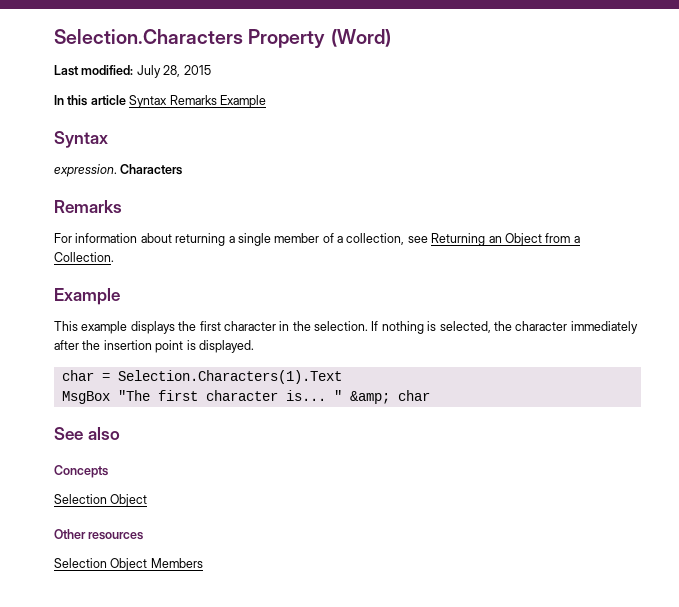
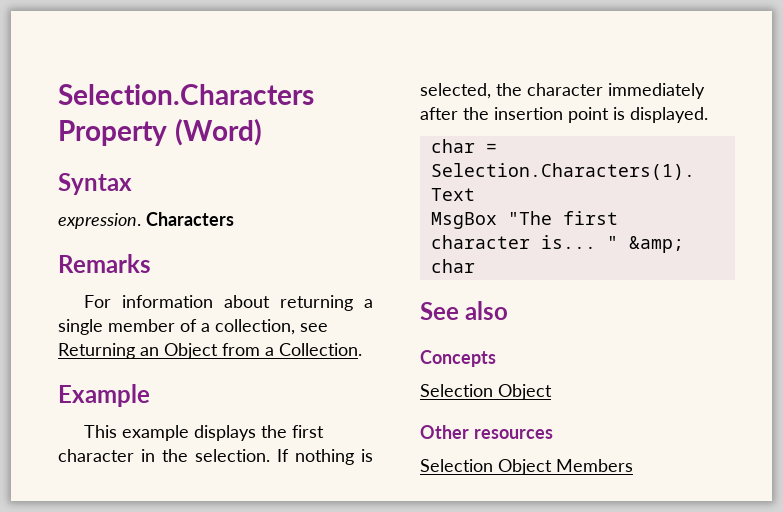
[54,65,211,78] [54,95,266,108] // Last modified: July 28, 2015 // In this article Syntax Remarks Example -> (262, 132) none

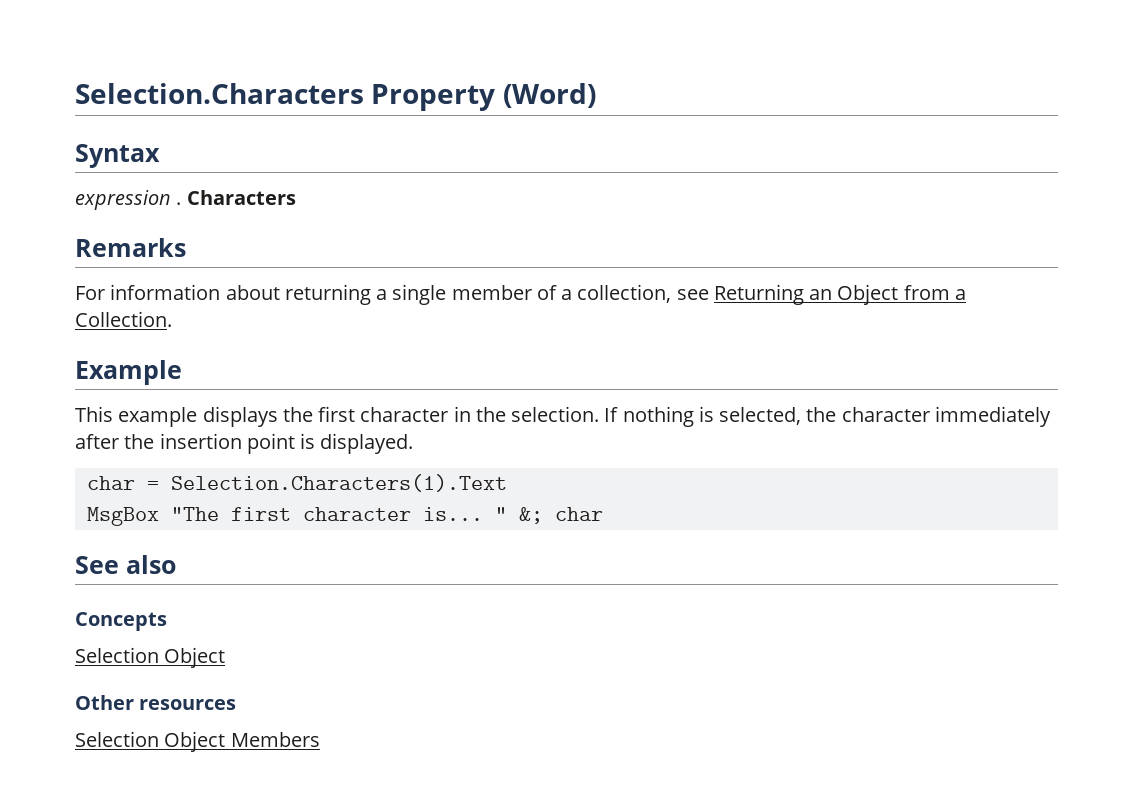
[58,213,141,229] expression. -> [75,190,182,210] expression .
[628,236,684,253] &amp; -> [518,507,543,524] &;

